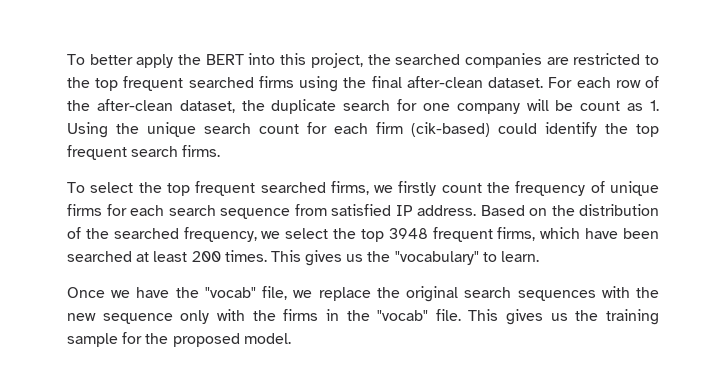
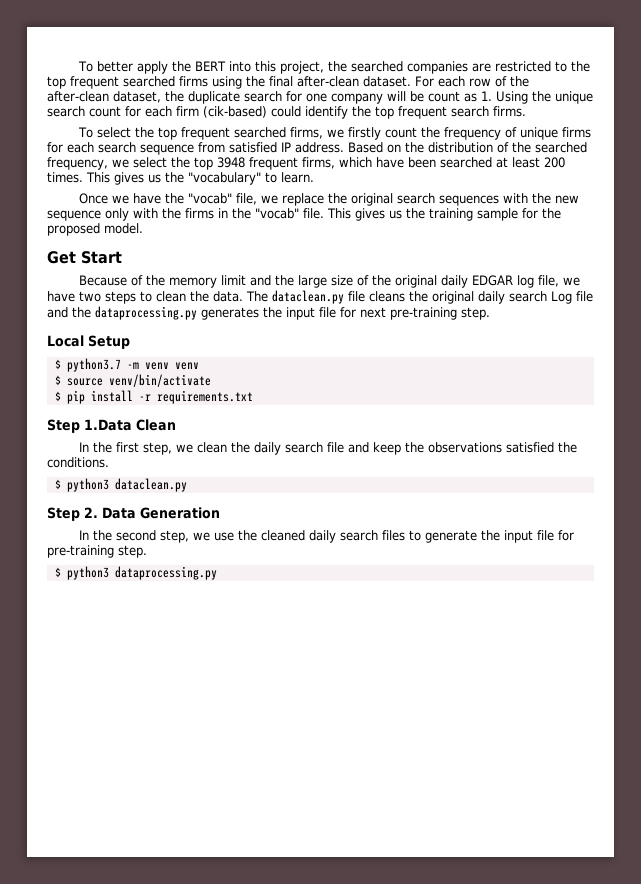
(291, 338) none -> [47,251,122,264] [78,275,580,288] [47,290,593,304] [47,306,490,320] [47,335,130,349] [54,358,199,372] [54,374,211,387] [54,390,253,404] [47,419,176,433] [78,442,577,455] [47,457,109,468] [54,478,187,492] [47,507,220,521] [78,530,574,543] [47,545,147,558] [54,566,217,580] // Get Start // Because of the memory limit and the large size of the original daily EDGAR log file, we have two steps to clean the data. The dataclean.py file cleans the original daily search Log file and the dataprocessing.py generates the input file for next pre-training step. // Local Setup // $ python3.7 -m venv venv // $ source venv/bin/activate // $ pip install -r requirements.txt // Step 1.Data Clean // In the first step, we clean the daily search file and keep the observations satisfied the conditions. // $ python3 dataclean.py // Step 2. Data Generation // In the second step, we use the cleaned daily search files to generate the input file for pre-training step. // $ python3 dataprocessing.py

